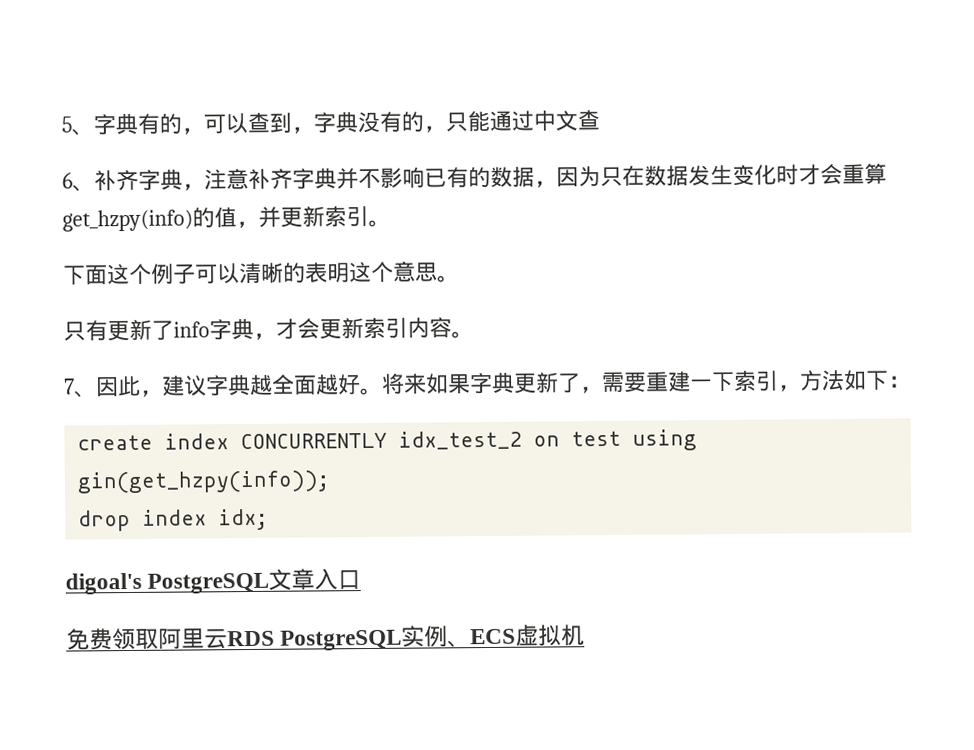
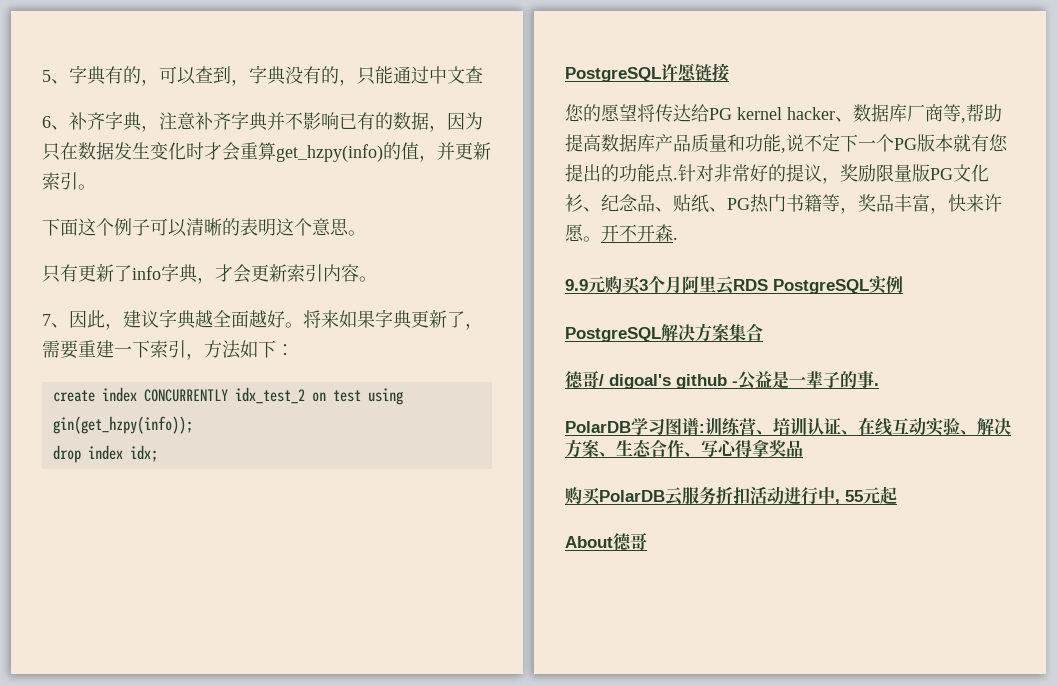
[65,568,362,595] [66,627,159,651] digoal's PostgreSQL文章入口 // 免费领取 -> [565,63,729,82] [565,104,1002,123] [565,133,1008,153] [565,164,989,184] [565,194,1002,214] [565,224,678,242] [565,276,682,294] PostgreSQL许愿链接 // 您的愿望将传达给PG kernel hacker、数据库厂商等,帮助提高数据库产品质量和功能,说不定下一个PG版本就有您提出的功能点.针对非常好的提议，奖励限量版PG文化衫、纪念品、贴纸、PG热门书籍等，奖品丰富，快来许愿。开不开森. // 9.9元购买3个月
[447,624,586,648] 、ECS虚拟机 -> [565,323,763,342] [565,370,879,390] [565,417,1011,436] [565,439,803,458] [565,486,897,506] [565,533,647,550] // PostgreSQL解决方案集合 // 德哥/ digoal's github -公益是一辈子的事. // PolarDB学习图谱:训练营、培训认证、在线互动实验、解决方案、生态合作、写心得拿奖品 // 购买PolarDB云服务折扣活动进行中, 55元起 // About德哥

